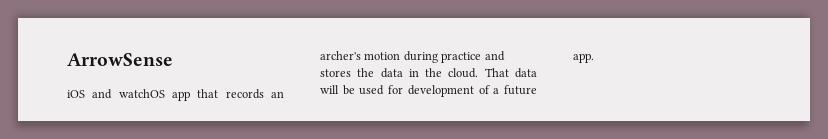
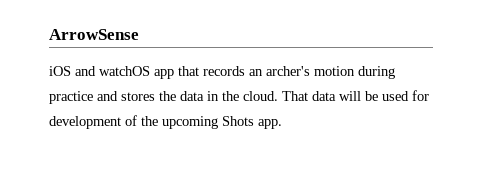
[493,85,537,95] a future -> [141,116,254,129] the upcoming Shots

